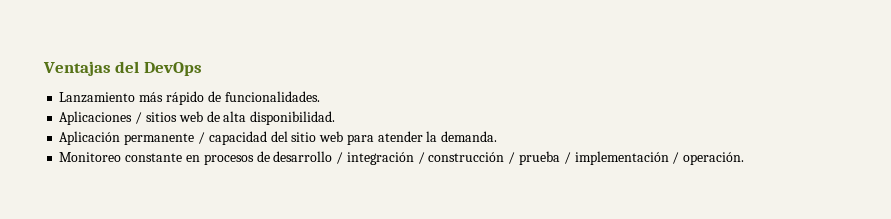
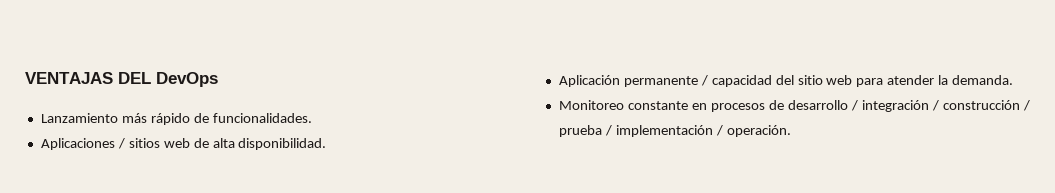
[43,61,140,76] Ventajas del -> [25,72,151,84] VENTAJAS DEL

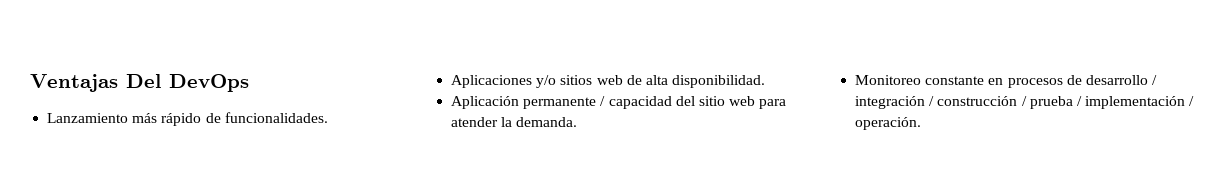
[25,72,151,84] VENTAJAS DEL -> [30,74,161,92] Ventajas Del
[117,138,125,149] / -> [536,75,557,88] y/o

